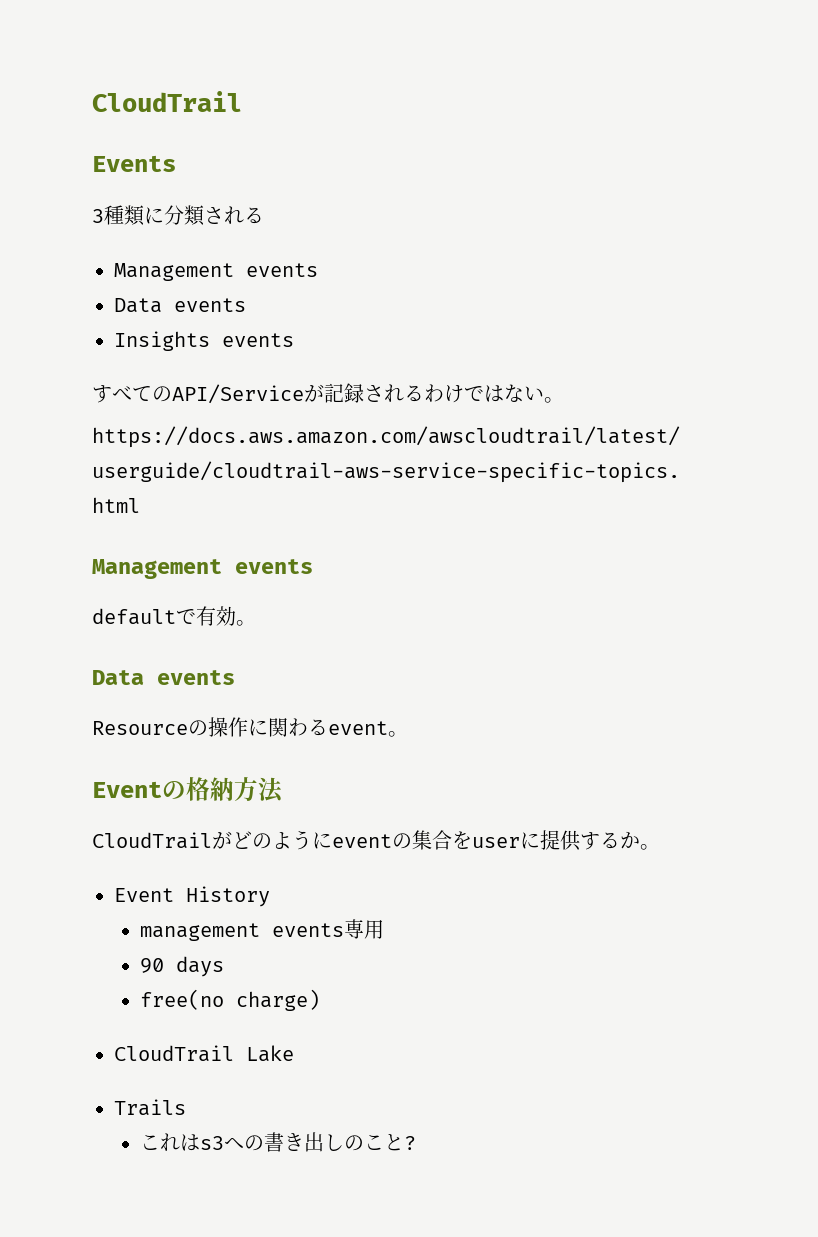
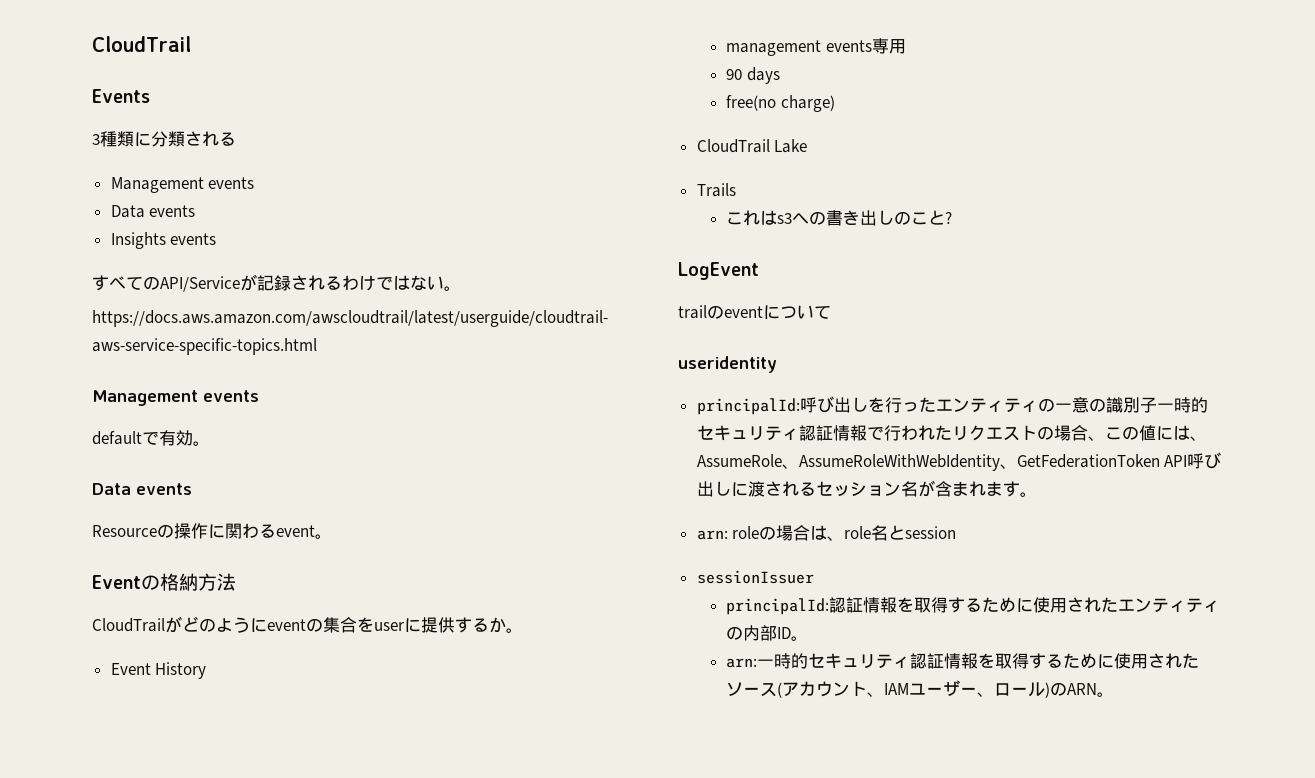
(417, 1143) none -> [678,262,759,280] [678,305,831,320] [678,356,777,373] [696,396,1208,415] [696,425,1207,441] [696,452,1222,471] [696,480,1037,497] [696,525,957,541] [696,570,814,584] [726,597,1221,615] [726,625,809,641] [726,653,1200,669] [726,680,1115,698] // LogEvent // trailのeventについて // useridentity // principalId:呼び出しを行ったエンティティの一意の識別子一時的セキュリティ認証情報で行われたリクエストの場合、この値には、AssumeRole、AssumeRoleWithWebIdentity、GetFederationToken API呼び出しに渡されるセッション名が含まれます。 // arn: roleの場合は、role名とsession // sessionIssuer // principalId:認証情報を取得するために使用されたエンティティの内部ID。 // arn:一時的セキュリティ認証情報を取得するために使用されたソース(アカウント、IAMユーザー、ロール)のARN。

